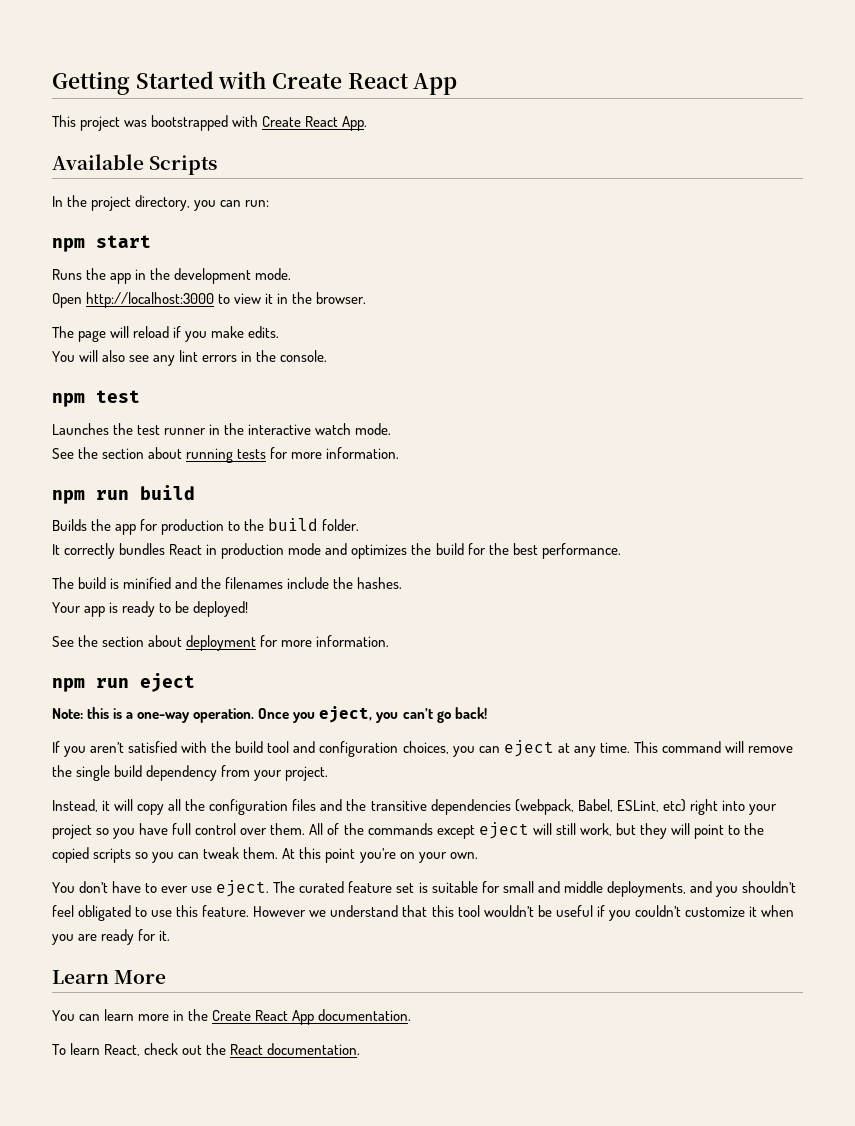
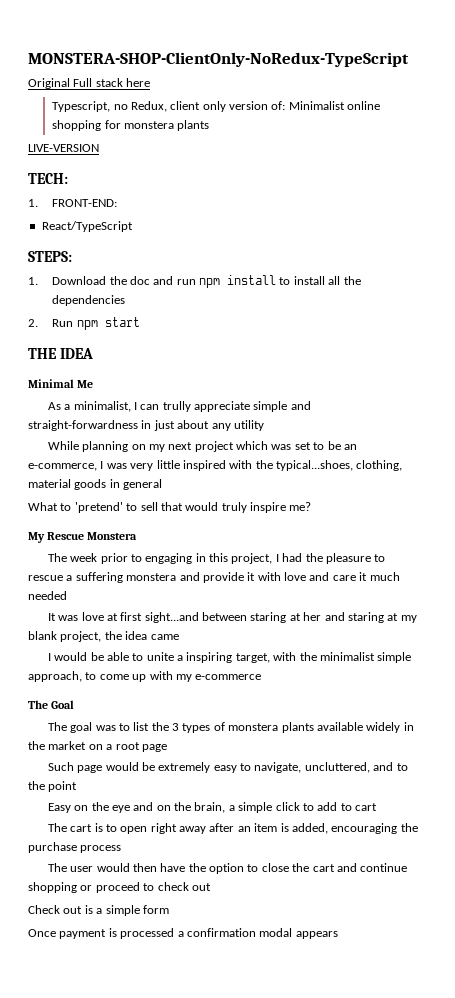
[52,71,458,95] [52,115,368,131] [52,154,218,175] [52,195,270,211] [52,235,151,252] [52,268,292,284] [52,292,367,308] [52,326,280,342] [52,350,328,366] [52,390,140,407] [52,423,392,435] [52,447,400,463] [52,485,195,504] [52,518,360,535] [52,543,621,559] [52,577,403,589] [52,601,249,617] [52,635,390,651] [52,673,195,692] [52,706,487,723] [52,740,793,757] [52,765,329,781] [52,799,777,815] [52,822,765,839] [52,847,478,863] [52,880,796,897] [52,905,794,921] [52,929,171,945] [52,970,167,984] [52,1009,412,1025] [52,1043,361,1056] Getting Started with Create React App // This project was bootstrapped with Create React App. // Available Scripts // In the project directory, you can run: // npm start // Runs the app in the development mode. // Open http://localhost:3000 to view it in the browser. // The page will reload if you make edits. // You will also see any lint errors in the console. // npm test // Launches the test runner in the interactive watch mode. // See the section about running tests for more information. // npm run build // Builds the app for production to the build folder. // It correctly bundles React in production mode and optimizes the build for the best performance. // The build is minified and the filenames include the hashes. // Your app is ready to be deployed! // See the section about deployment for more information. // npm run eject // Note: this is a one-way operation. Once you eject, you can’t go back! // If you aren’t satisfied with the build tool and configuration choices, you can eject at any time. This command will remove the single build dependency from your project. // Instead, it will copy all the configuration files and the transitive dependencies (webpack, Babel, ESLint, etc) right into your project so you have full control over them. All of the commands except eject will still work, but they will point to the copied scripts so you can tweak them. At this point you’re on your own. // You don’t have to ever use eject. The curated feature set is suitable for small and middle deployments, and you shouldn’t feel obligated to use this feature. However we understand that this tool wouldn’t be useful if you couldn’t customize it when you are ready for it. // Learn More // You can learn more in the Create React App documentation. // To learn React, check out the React documentation. -> [28,52,409,67] [28,78,151,89] [52,101,381,112] [52,120,210,131] [28,144,99,152] [28,173,68,184] [28,199,118,207] [41,221,133,232] [28,251,72,262] [28,275,361,288] [52,295,126,306] [28,317,140,330] [28,348,94,359] [28,379,94,388] [47,401,311,412] [28,420,264,431] [47,441,357,452] [28,460,403,471] [28,479,163,490] [28,502,312,513] [28,532,138,543] [47,553,386,564] [28,572,400,583] [28,591,67,600] [47,612,417,623] [28,631,179,642] [47,652,412,663] [28,671,262,682] [28,700,75,709] [47,722,414,733] [28,741,167,752] [47,762,408,773] [28,781,78,792] [47,802,378,813] [47,823,418,834] [28,842,122,853] [47,863,408,874] [28,882,211,893] [28,905,169,916] [28,928,338,939] MONSTERA-SHOP-ClientOnly-NoRedux-TypeScript // Original Full stack here // Typescript, no Redux, client only version of: Minimalist online shopping for monstera plants // LIVE-VERSION // TECH: // 1. FRONT-END: // React/TypeScript // STEPS: // 1. Download the doc and run npm install to install all the dependencies // 2. Run npm start // THE IDEA // Minimal Me // As a minimalist, I can trully appreciate simple and straight-forwardness in just about any utility // While planning on my next project which was set to be an e-commerce, I was very little inspired with the typical...shoes, clothing, material goods in general // What to 'pretend' to sell that would truly inspire me? // My Rescue Monstera // The week prior to engaging in this project, I had the pleasure to rescue a suffering monstera and provide it with love and care it much needed // It was love at first sight...and between staring at her and staring at my blank project, the idea came // I would be able to unite a inspiring target, with the minimalist simple approach, to come up with my e-commerce // The Goal // The goal was to list the 3 types of monstera plants available widely in the market on a root page // Such page would be extremely easy to navigate, uncluttered, and to the point // Easy on the eye and on the brain, a simple click to add to cart // The cart is to open right away after an item is added, encouraging the purchase process // The user would then have the option to close the cart and continue shopping or proceed to check out // Check out is a simple form // Once payment is processed a confirmation modal appears

